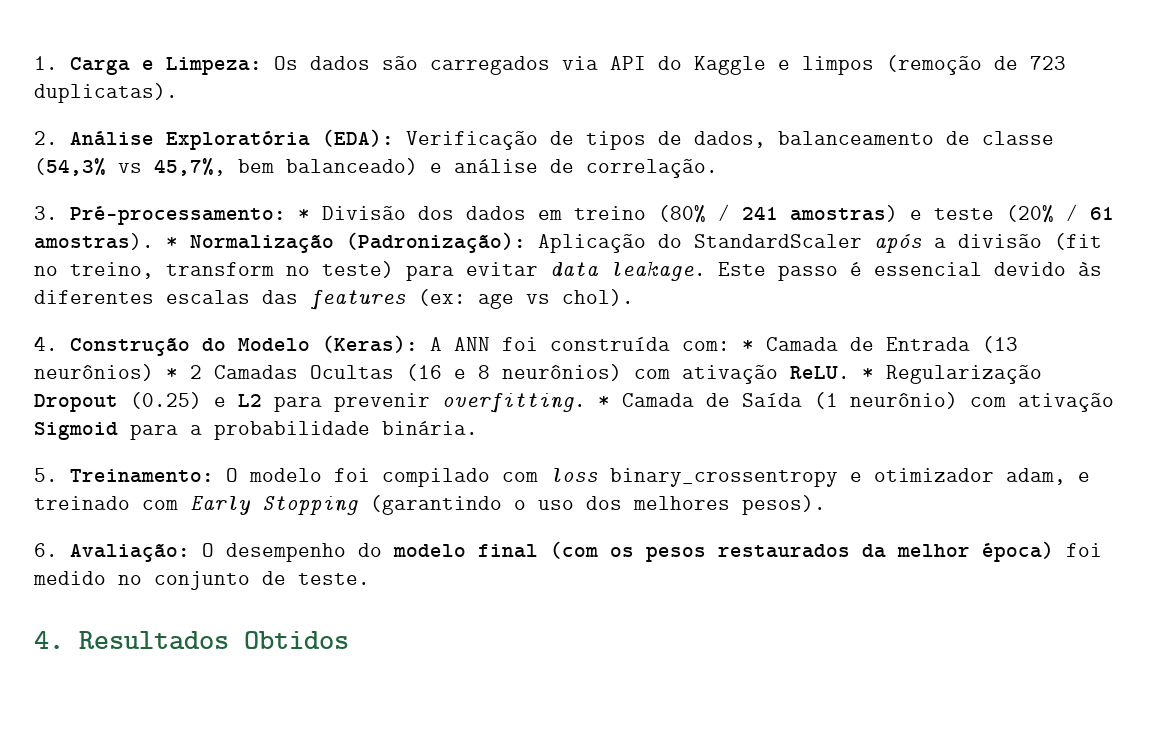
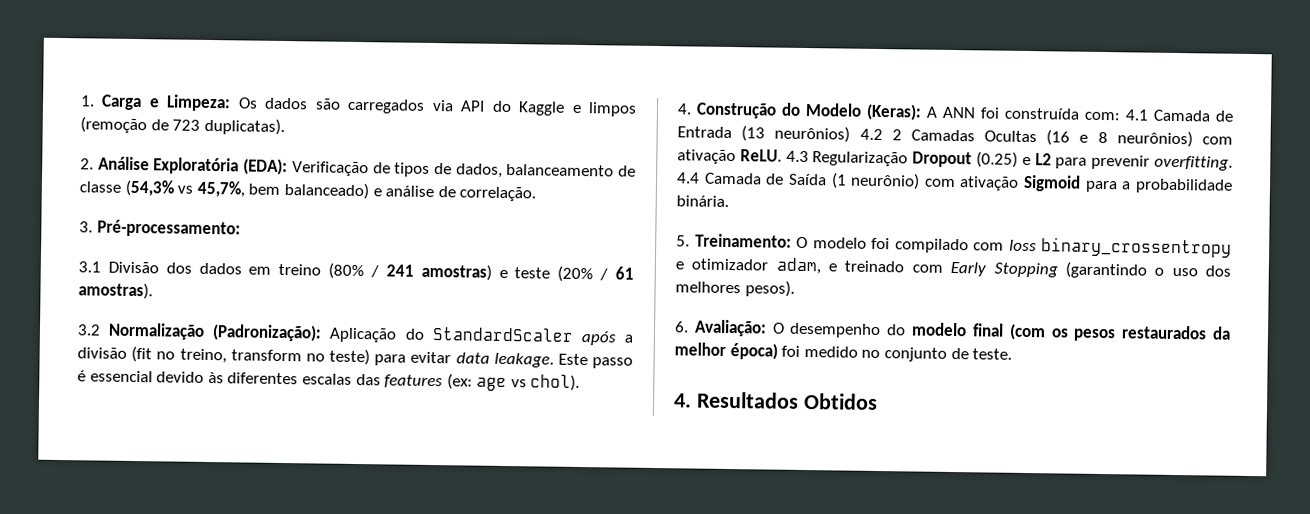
[298,209,310,220] * -> [78,261,101,273] // 3.1
[166,237,178,248] * -> [77,324,101,336] // 3.2
[742,340,754,351] * -> [1125,109,1149,121] 4.1
[166,368,178,379] * -> [859,128,883,141] 4.2
[862,368,874,379] * -> [785,150,809,163] 4.3
[598,396,610,407] * -> [676,172,700,184] 4.4

